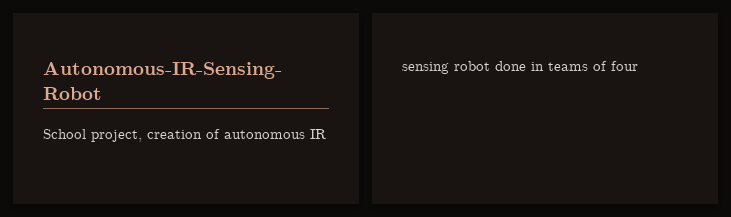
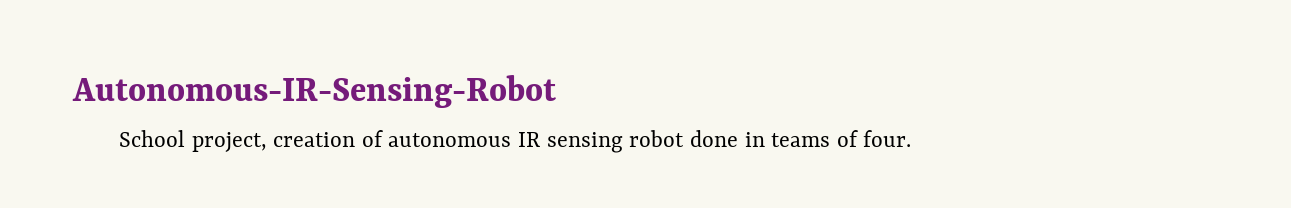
[611,61,638,71] four -> [863,130,912,147] four.

